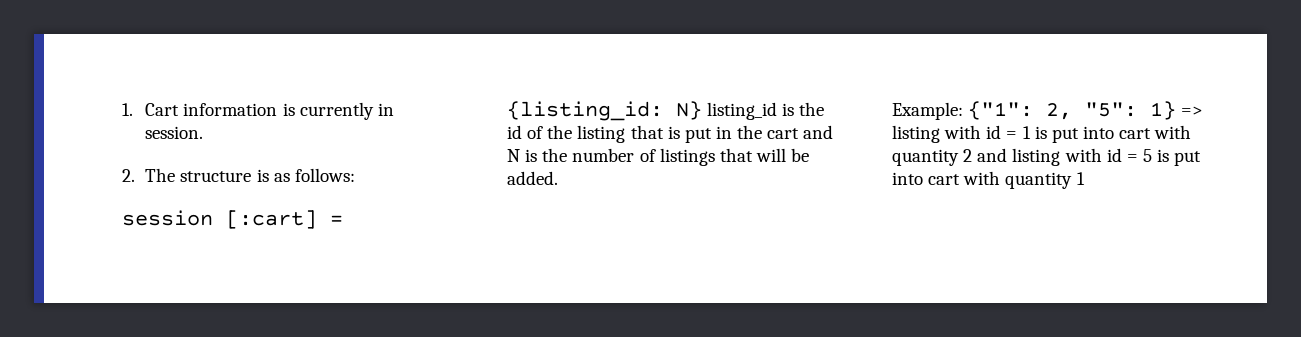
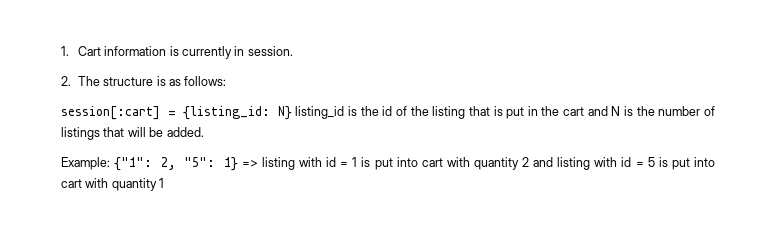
[122,210,317,229] session [:cart] -> [61,106,160,120] session[:cart]

